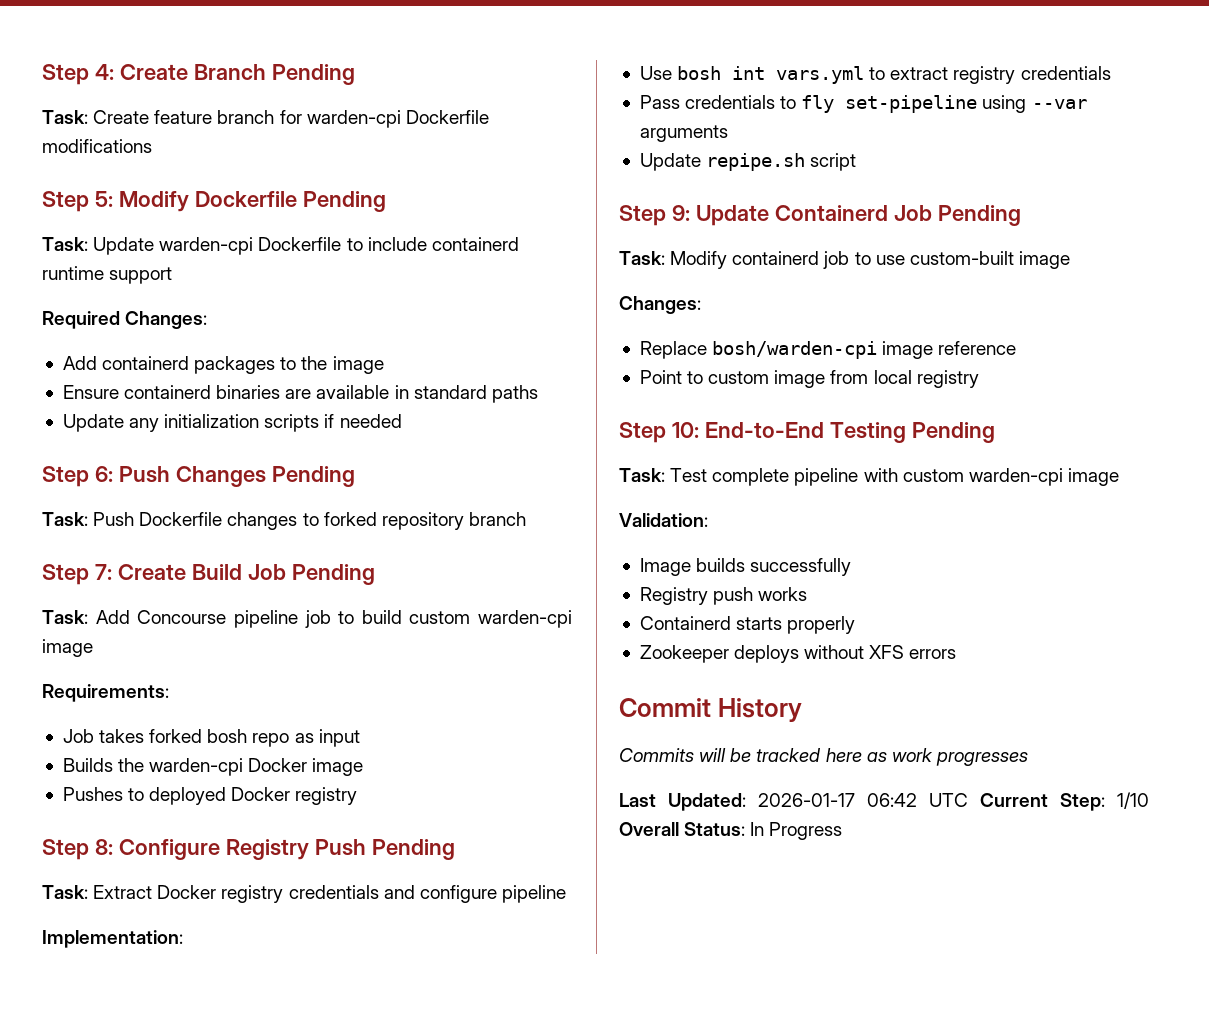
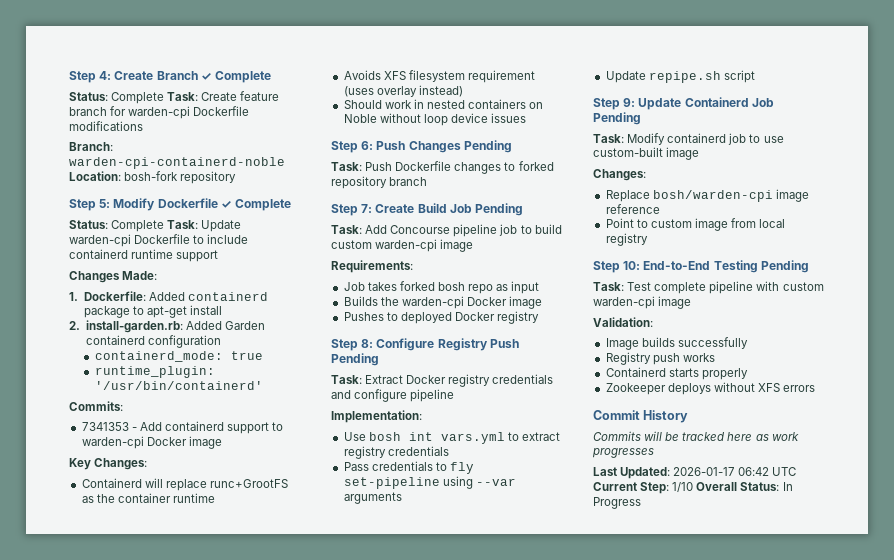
[271,64,355,85] Pending // -> [200,71,272,83] [69,92,165,104] ✓ Complete // Status: Complete
(152, 146) none -> [69,142,113,151] [69,157,285,169] [69,171,237,184] // Branch: warden-cpi-containerd-noble Location: bosh-fork repository
[302,191,386,212] Pending // -> [220,199,292,211] [69,220,165,232] ✓ Complete // Status: Complete
[42,311,208,329] [62,356,384,374] [62,385,538,403] [62,414,402,432] Required Changes: // Add containerd packages to the image // Ensure containerd binaries are available in standard paths // Update any initialization scripts if needed -> [69,271,158,283] [69,291,268,301] [83,305,223,318] [69,320,265,333] [85,335,221,348] [94,351,263,362] [94,366,215,378] [94,381,263,390] [69,401,123,411] [81,421,284,434] [81,436,222,449] [69,458,148,470] [81,478,288,491] [81,493,215,503] [343,70,535,83] [343,85,463,97] [343,99,544,109] [343,113,527,126] Changes Made: // 1. Dockerfile: Added containerd package to apt-get install // 2. install-garden.rb: Added Garden containerd configuration // containerd_mode: true // runtime_plugin: '/usr/bin/containerd' // Commits: // 7341353 - Add containerd support to warden-cpi Docker image // Key Changes: // Containerd will replace runc+GrootFS as the container runtime // Avoids XFS filesystem requirement (uses overlay instead) // Should work in nested containers on Noble without loop device issues

